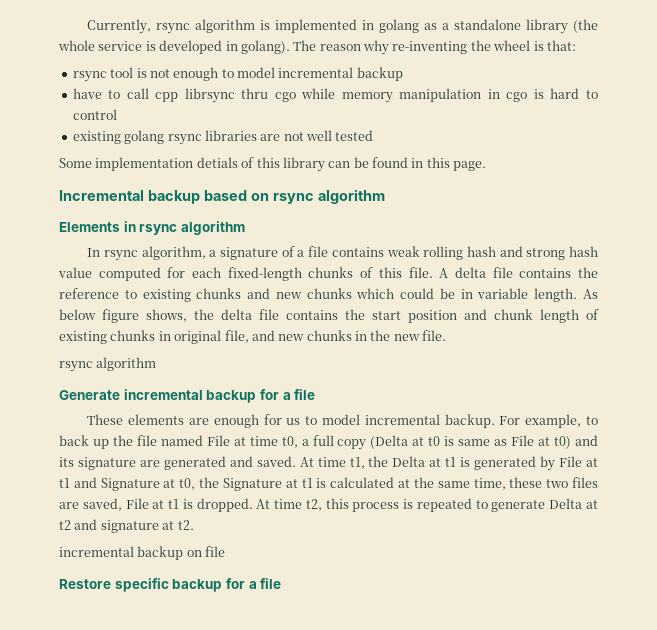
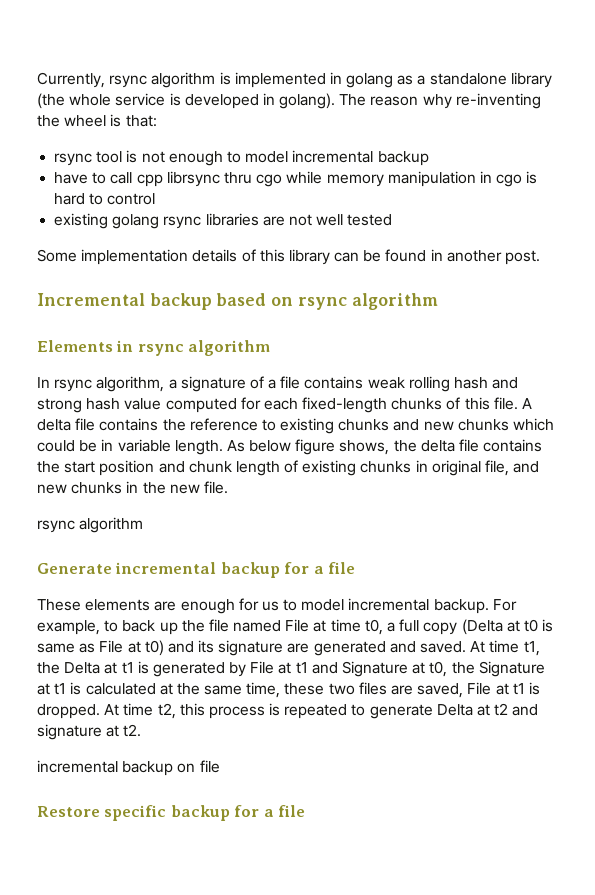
[196,157,238,168] detials -> [192,249,238,262] details
[426,157,487,171] this page. -> [446,250,541,265] another post.

